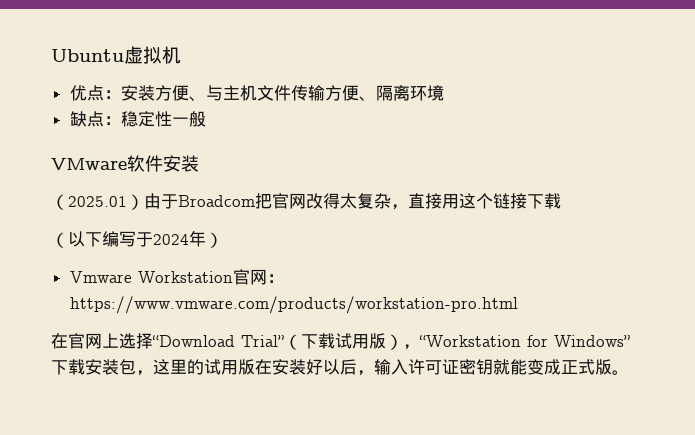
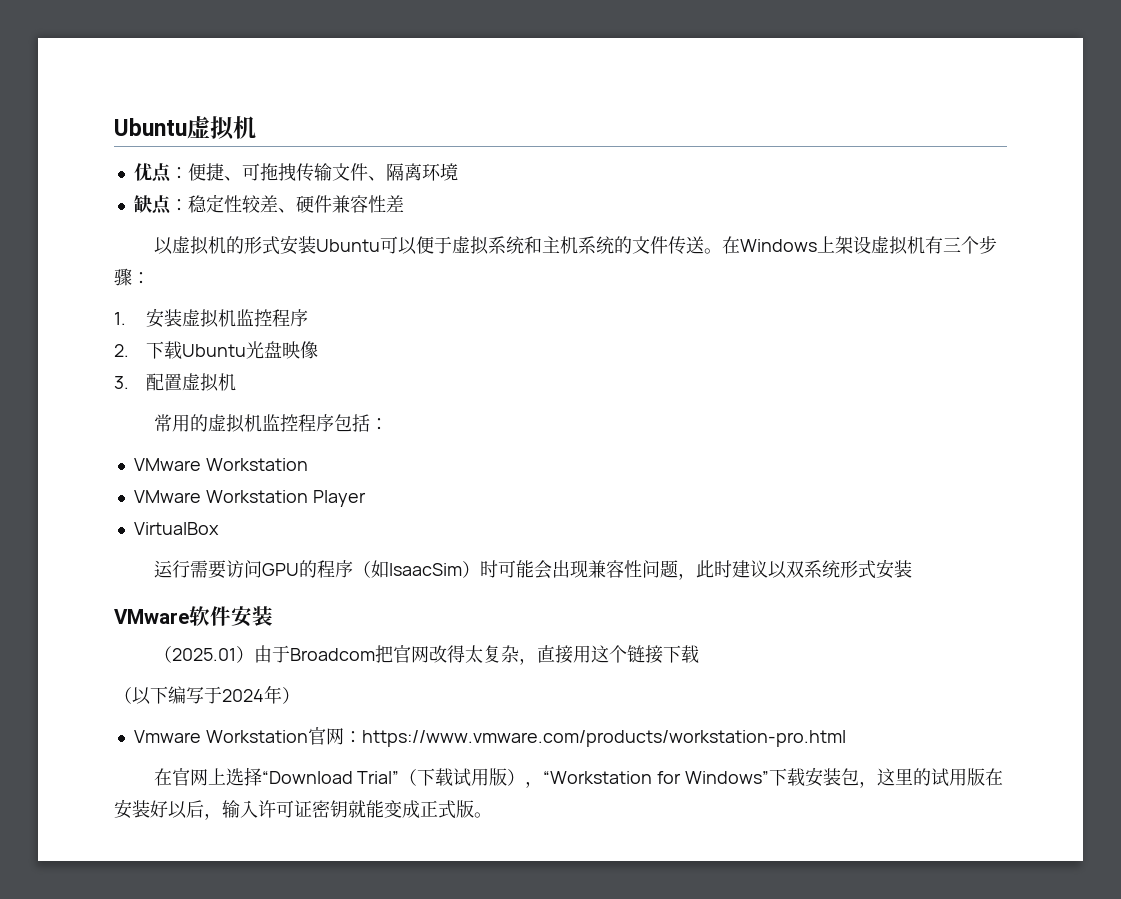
[120,85,359,101] 安装方便、与主机文件传输方便 -> [187,163,368,182] 便捷、可拖拽传输文件
[171,111,206,127] 一般 -> [241,195,404,213] [153,235,997,255] [114,268,150,286] [114,308,308,328] [114,341,318,359] [114,373,236,392] [153,414,388,433] [133,458,308,471] [133,490,366,507] [133,522,219,535] [153,559,912,580] 较差、硬件兼容性差 // 以虚拟机的形式安装Ubuntu可以便于虚拟系统和主机系统的文件传送。在Windows上架设虚拟机有三个步骤： // 1.安装虚拟机监控程序 // 2.下载Ubuntu光盘映像 // 3.配置虚拟机 // 常用的虚拟机监控程序包括： // VMware Workstation // VMware Workstation Player // VirtualBox // 运行需要访问GPU的程序（如IsaacSim）时可能会出现兼容性问题，此时建议以双系统形式安装

